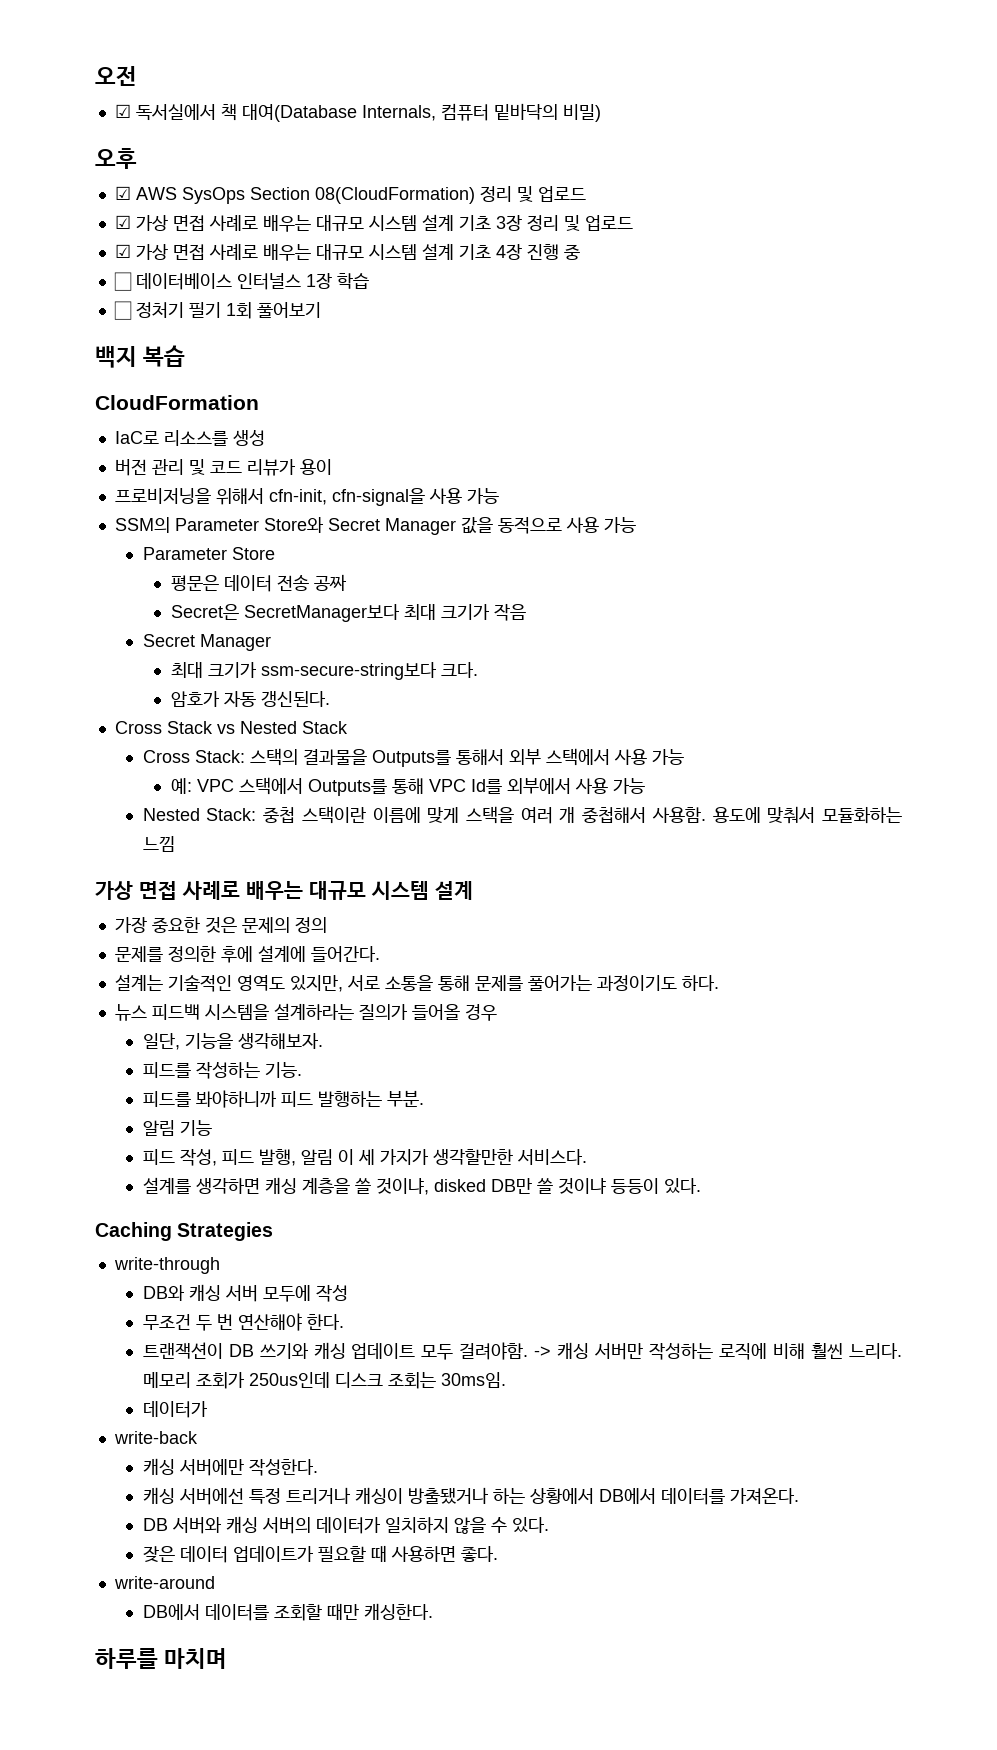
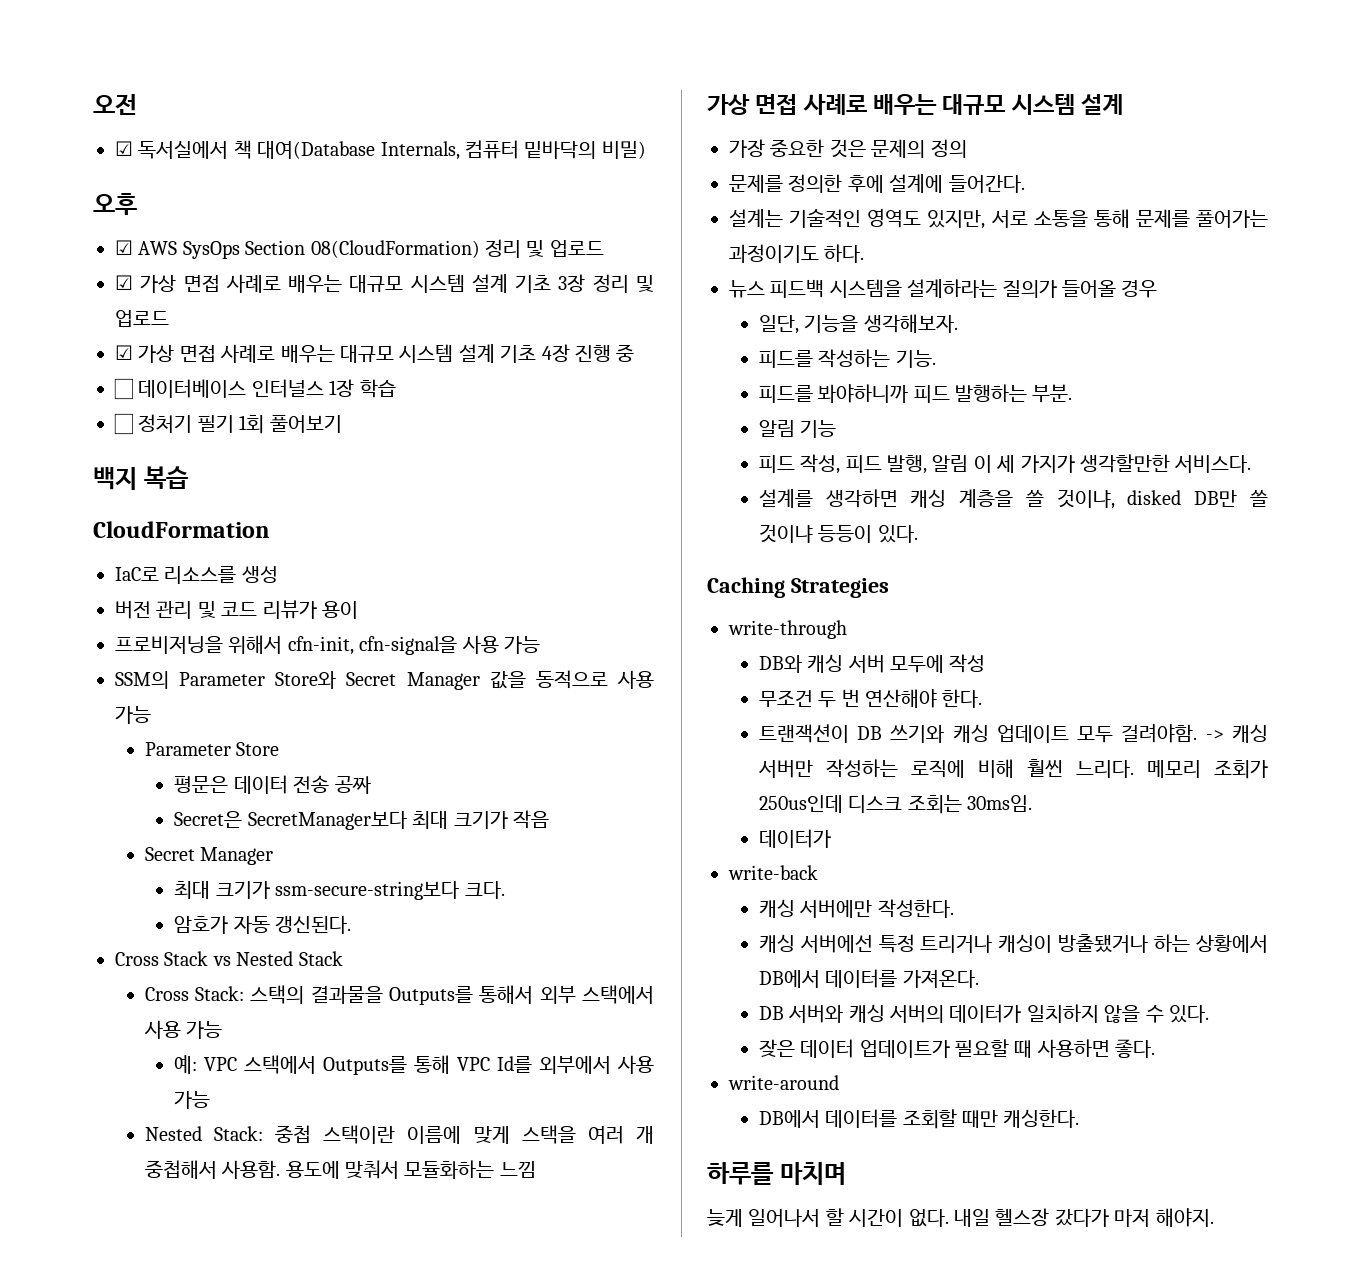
(228, 1658) none -> [707,1208,1214,1227] // 늦게 일어나서 할 시간이 없다. 내일 헬스장 갔다가 마저 해야지.

